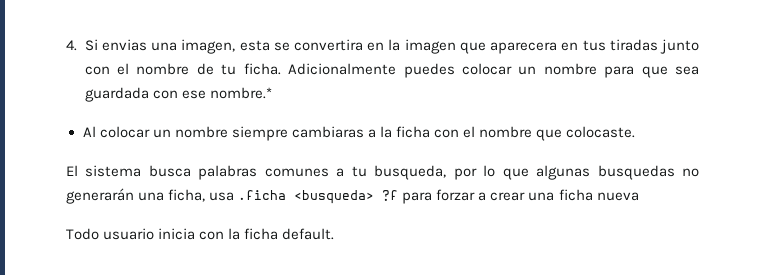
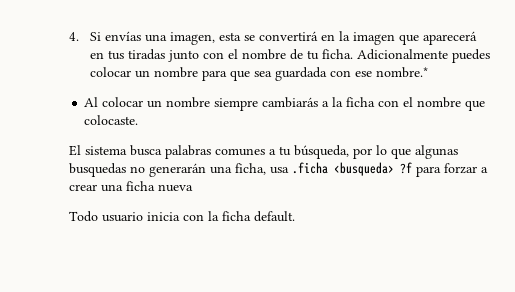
[101,39,147,51] envias -> [105,31,142,41] envías
[293,39,363,51] convertira -> [259,31,319,41] convertirá
[490,42,558,54] aparecera -> [423,31,478,45] aparecerá
[291,126,364,138] cambiaras -> [262,97,319,108] cambiarás
[374,165,447,180] busqueda, -> [294,145,349,159] búsqueda,

